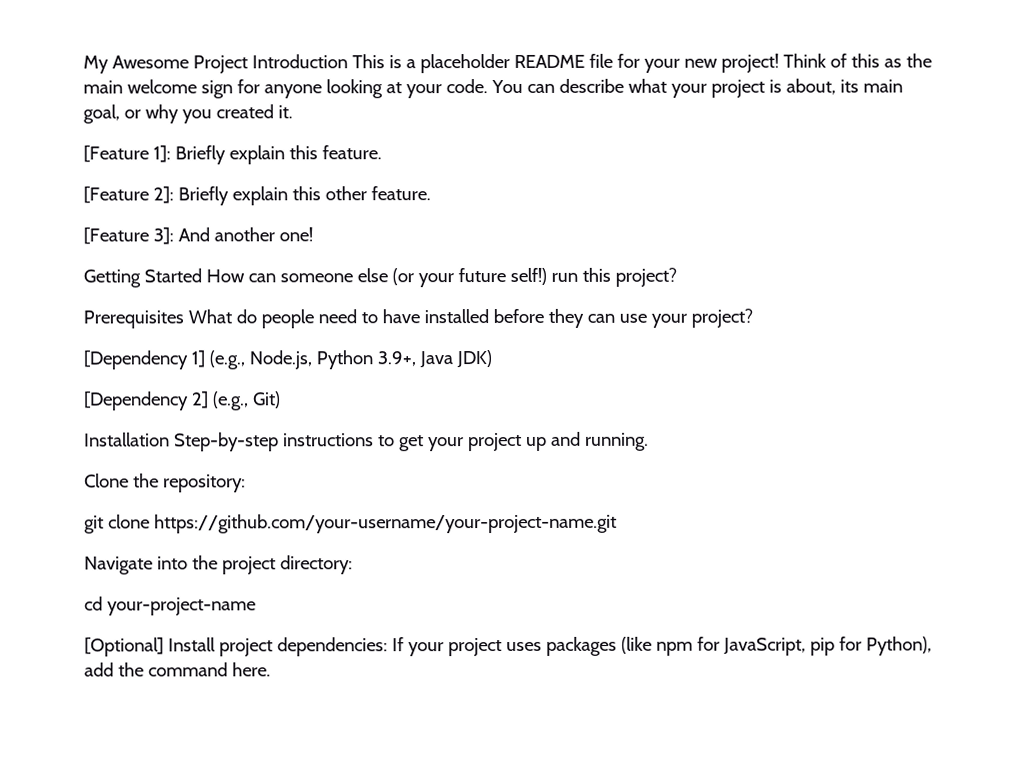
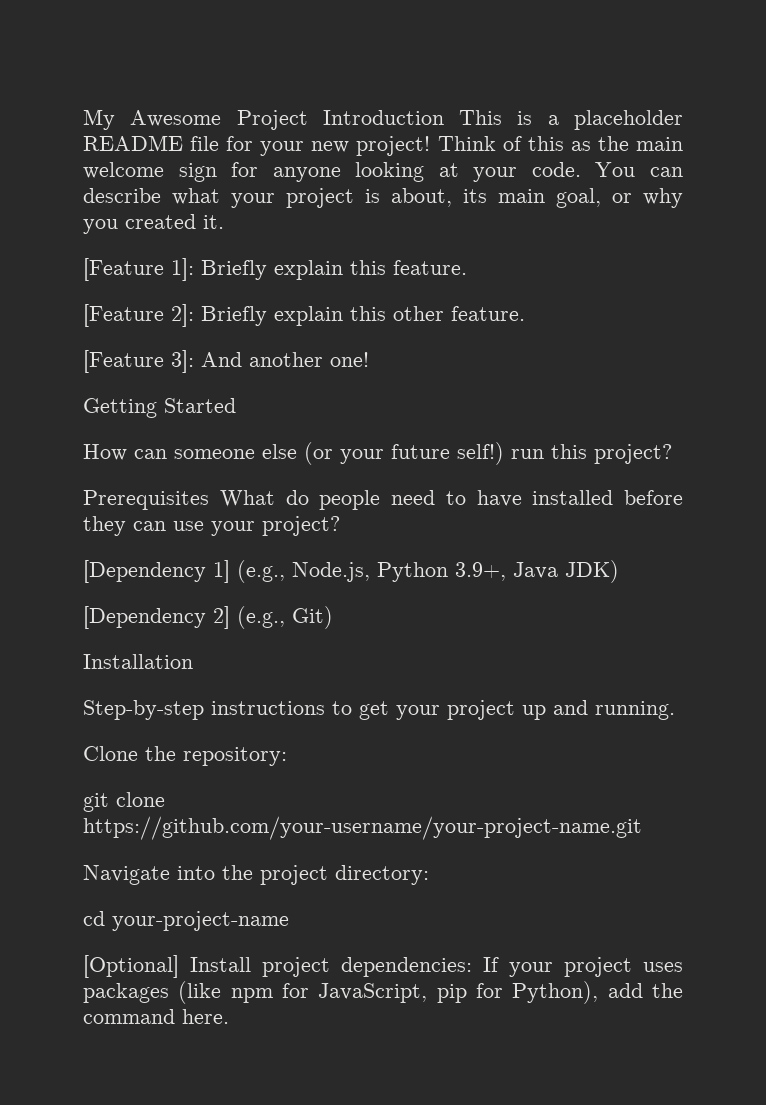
(202, 275) none -> (236, 405) //
(170, 439) none -> (193, 661) //

